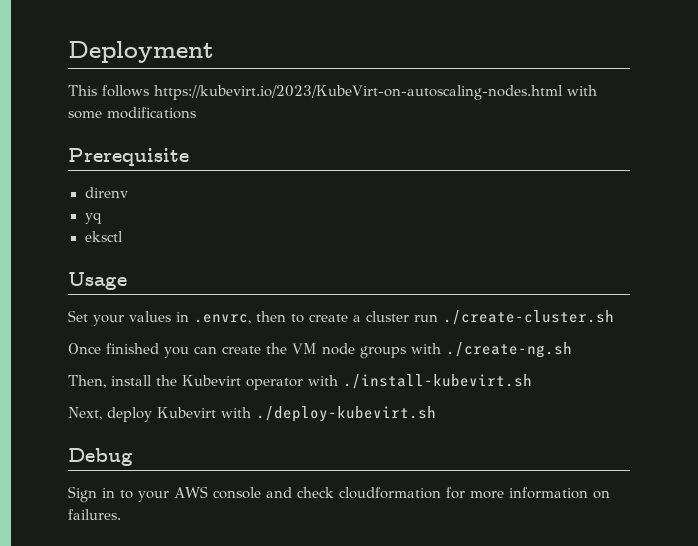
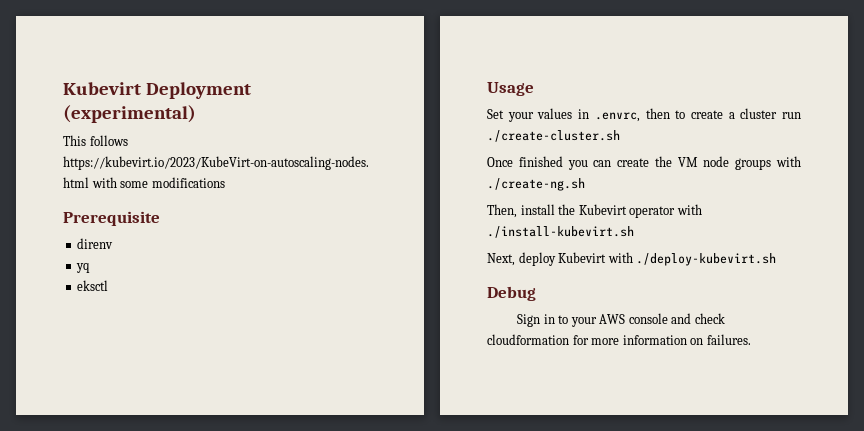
(68, 52) none -> [63,82,141,95] Kubevirt
(214, 52) none -> [63,105,196,123] (experimental)

